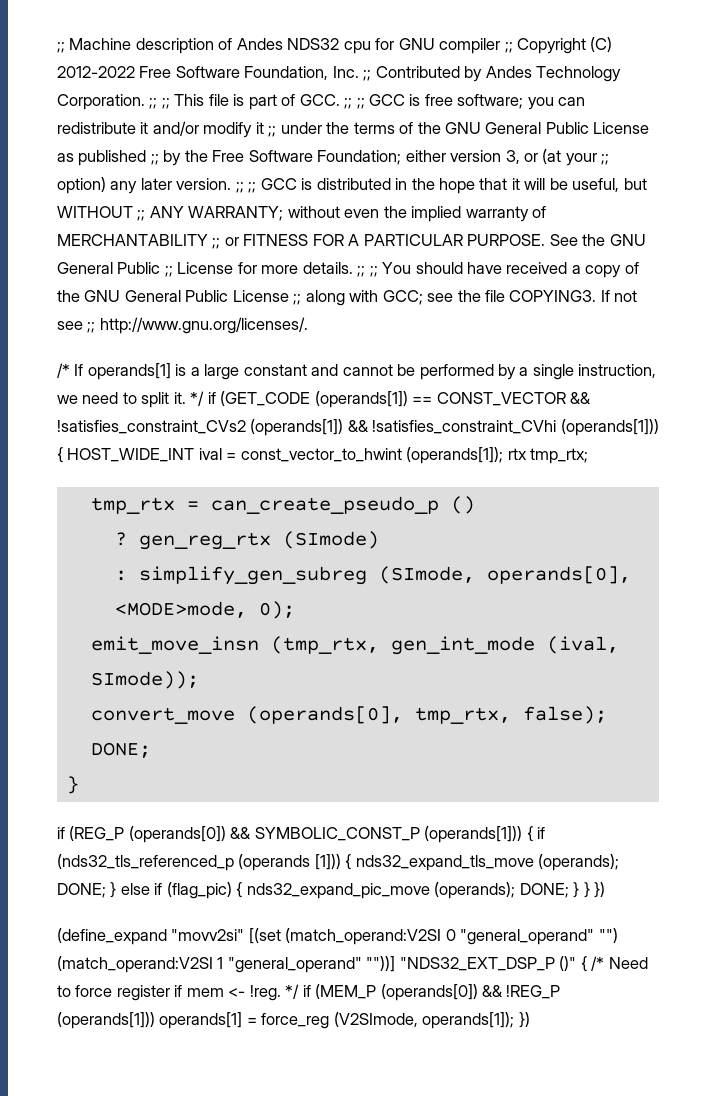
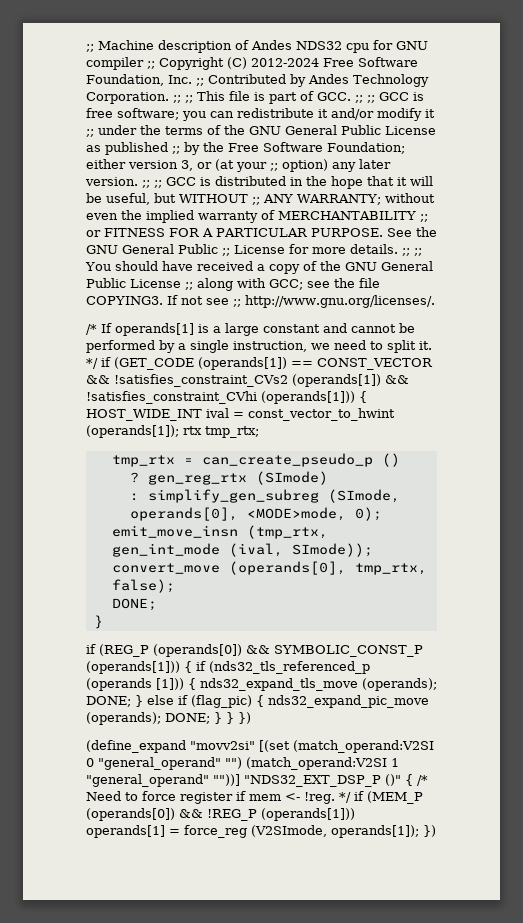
[57,66,135,78] 2012-2022 -> [251,58,319,67] 2012-2024

